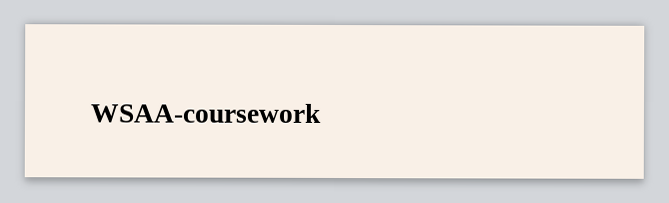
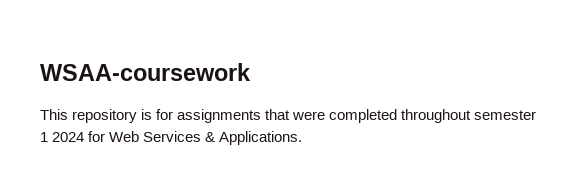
(321, 113) none -> [40,109,537,123] [40,131,303,145] // This repository is for assignments that were completed throughout semester 1 2024 for Web Services & Applications.

